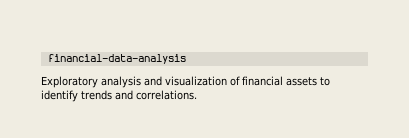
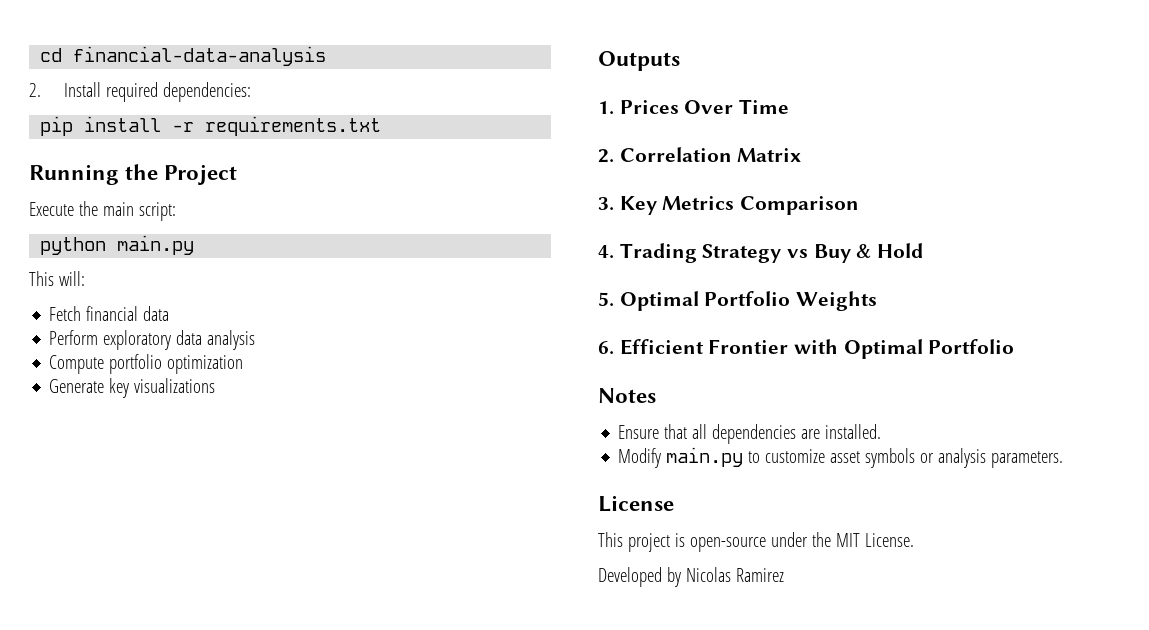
(47, 59) none -> [40,48,63,62] cd
[41,76,330,88] [41,90,197,102] Exploratory analysis and visualization of financial assets to identify trends and correlations. -> [29,82,252,102] [40,116,382,136] [29,164,238,185] [29,201,176,221] [40,235,195,255] [29,271,85,286] [49,306,170,321] [49,330,256,350] [49,354,244,374] [49,378,216,398] [598,51,680,71] [598,99,790,114] [598,147,802,163] [598,196,860,215] [598,243,924,263] [598,291,878,311] [598,339,1015,359] [598,388,656,403] [618,424,882,444] [618,447,1064,468] [598,495,674,512] [598,532,914,552] [598,567,784,587] 2. Install required dependencies: // pip install -r requirements.txt // Running the Project // Execute the main script: // python main.py // This will: // Fetch financial data // Perform exploratory data analysis // Compute portfolio optimization // Generate key visualizations // Outputs // 1. Prices Over Time // 2. Correlation Matrix // 3. Key Metrics Comparison // 4. Trading Strategy vs Buy & Hold // 5. Optimal Portfolio Weights // 6. Efficient Frontier with Optimal Portfolio // Notes // Ensure that all dependencies are installed. // Modify main.py to customize asset symbols or analysis parameters. // License // This project is open-source under the MIT License. // Developed by Nicolas Ramirez

